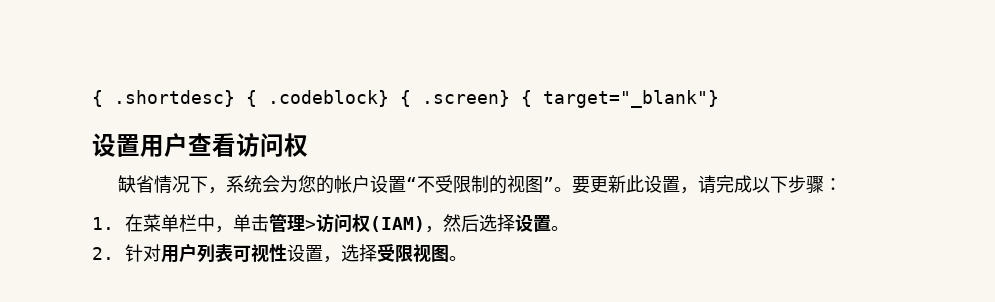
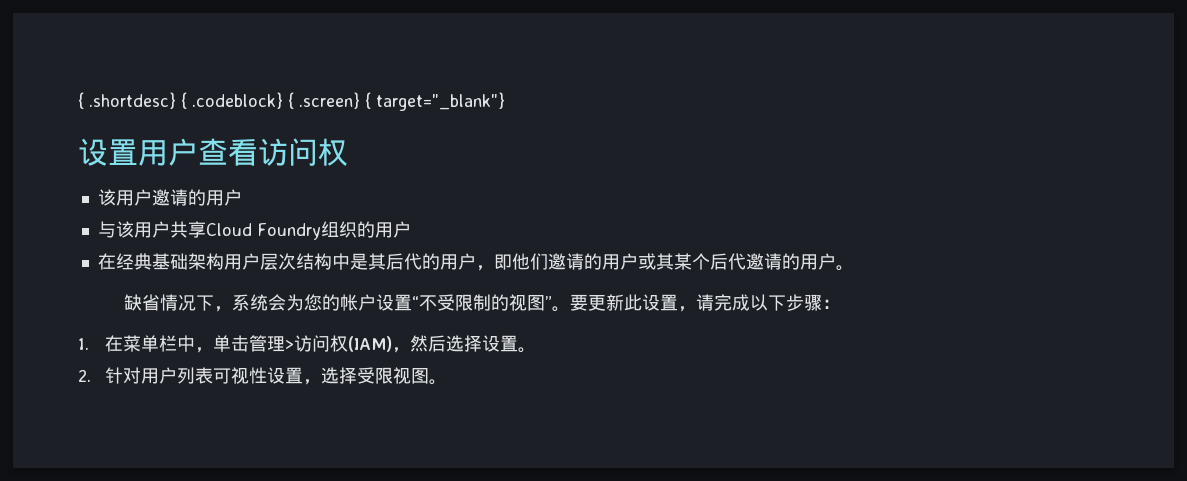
(308, 145) none -> [97,189,242,206] [97,221,411,240] [97,253,854,271] // 该用户邀请的用户 // 与该用户共享Cloud Foundry组织的用户 // 在经典基础架构用户层次结构中是其后代的用户，即他们邀请的用户或其某个后代邀请的用户。

